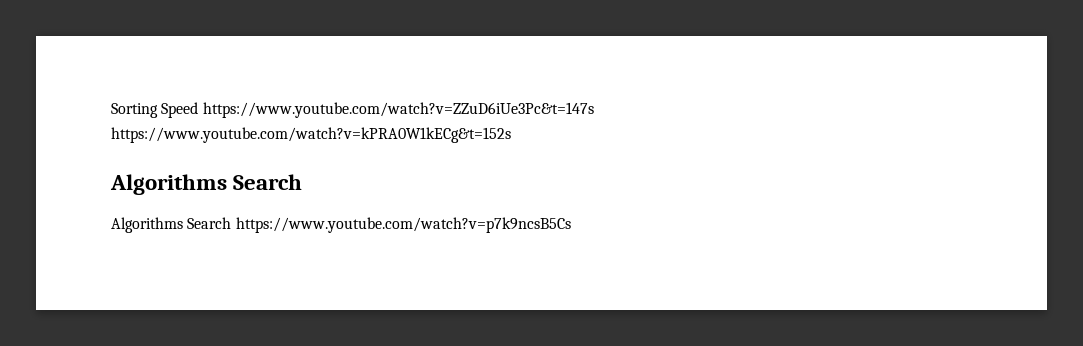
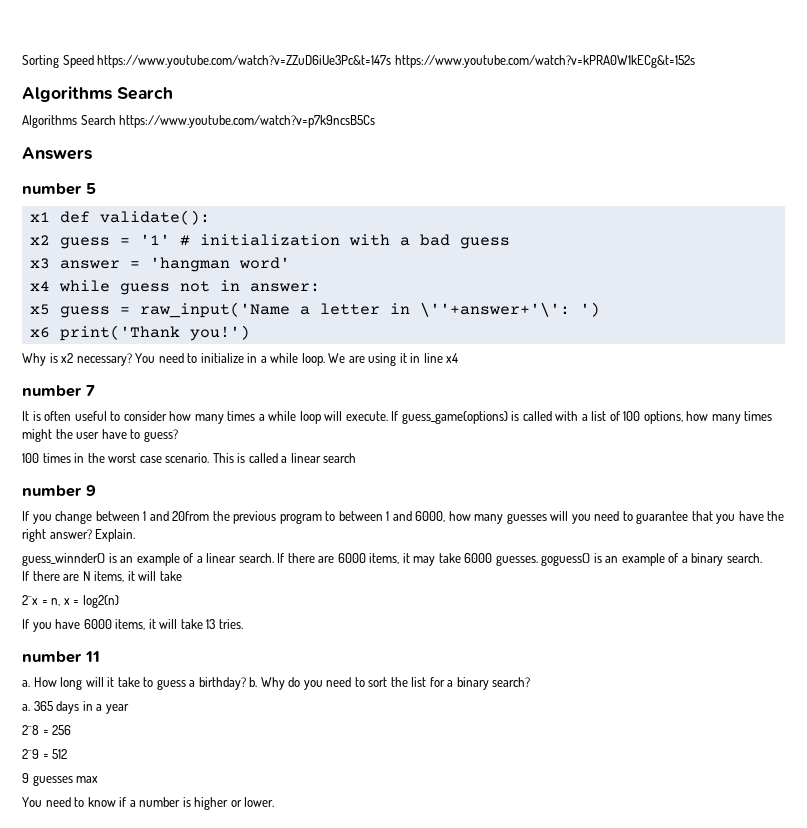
(571, 225) none -> [22,147,92,160] [22,183,96,195] [29,210,210,225] [29,234,510,249] [29,257,290,272] [29,280,320,295] [29,302,600,318] [29,325,250,341] [22,353,459,366] [22,385,95,397] [22,411,773,424] [22,429,178,442] [22,453,357,463] [22,485,96,497] [22,511,785,524] [22,529,136,542] [22,553,762,566] [22,571,182,582] [22,595,119,608] [22,619,243,632] [22,651,100,663] [22,677,531,690] [22,701,129,714] [22,725,72,735] [22,749,68,759] [22,773,99,786] [22,797,275,810] // Answers // number 5 // x1 def validate(): // x2 guess = '1' # initialization with a bad guess // x3 answer = 'hangman word' // x4 while guess not in answer: // x5 guess = raw_input('Name a letter in \''+answer+'\': ') // x6 print('Thank you!') // Why is x2 necessary? You need to initialize in a while loop. We are using it in line x4 // number 7 // It is often useful to consider how many times a while loop will execute. If guess_game(options) is called with a list of 100 options, how many times might the user have to guess? // 100 times in the worst case scenario. This is called a linear search // number 9 // If you change between 1 and 20from the previous program to between 1 and 6000, how many guesses will you need to guarantee that you have the right answer? Explain. // guess_winnder() is an example of a linear search. If there are 6000 items, it may take 6000 guesses. goguess() is an example of a binary search. // If there are N items, it will take // 2^x = n, x = log2(n) // If you have 6000 items, it will take 13 tries. // number 11 // a. How long will it take to guess a birthday? b. Why do you need to sort the list for a binary search? // a. 365 days in a year // 2^8 = 256 // 2^9 = 512 // 9 guesses max // You need to know if a number is higher or lower.

